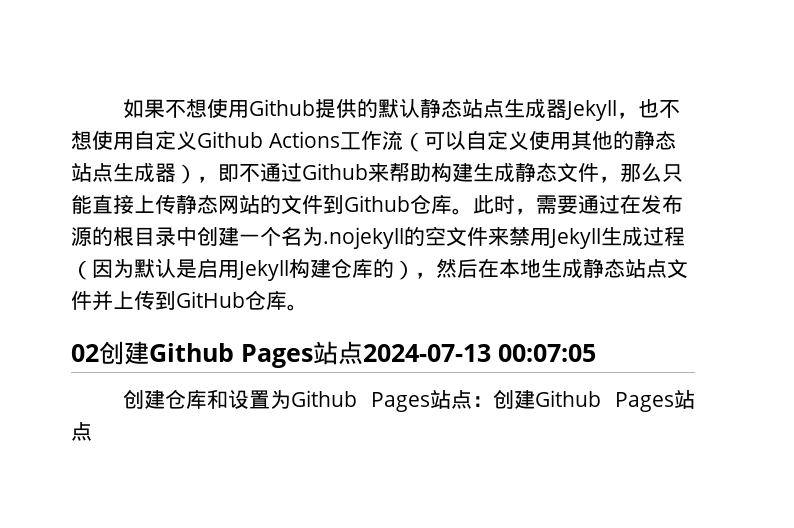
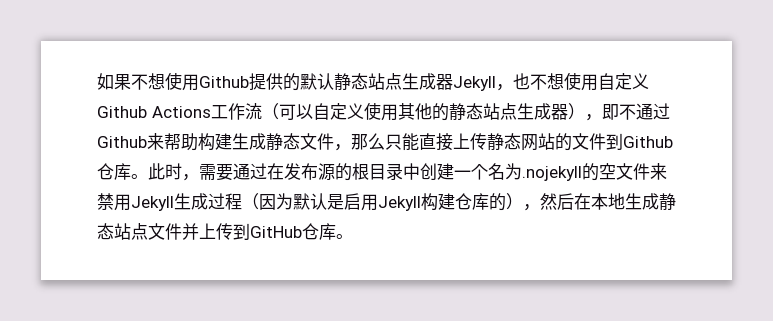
[71,341,596,368] [122,389,695,412] [71,422,92,441] // 02创建Github Pages站点2024-07-13 00:07:05 // 创建仓库和设置为Github Pages站点：创建Github Pages站点 -> (353, 236) none

